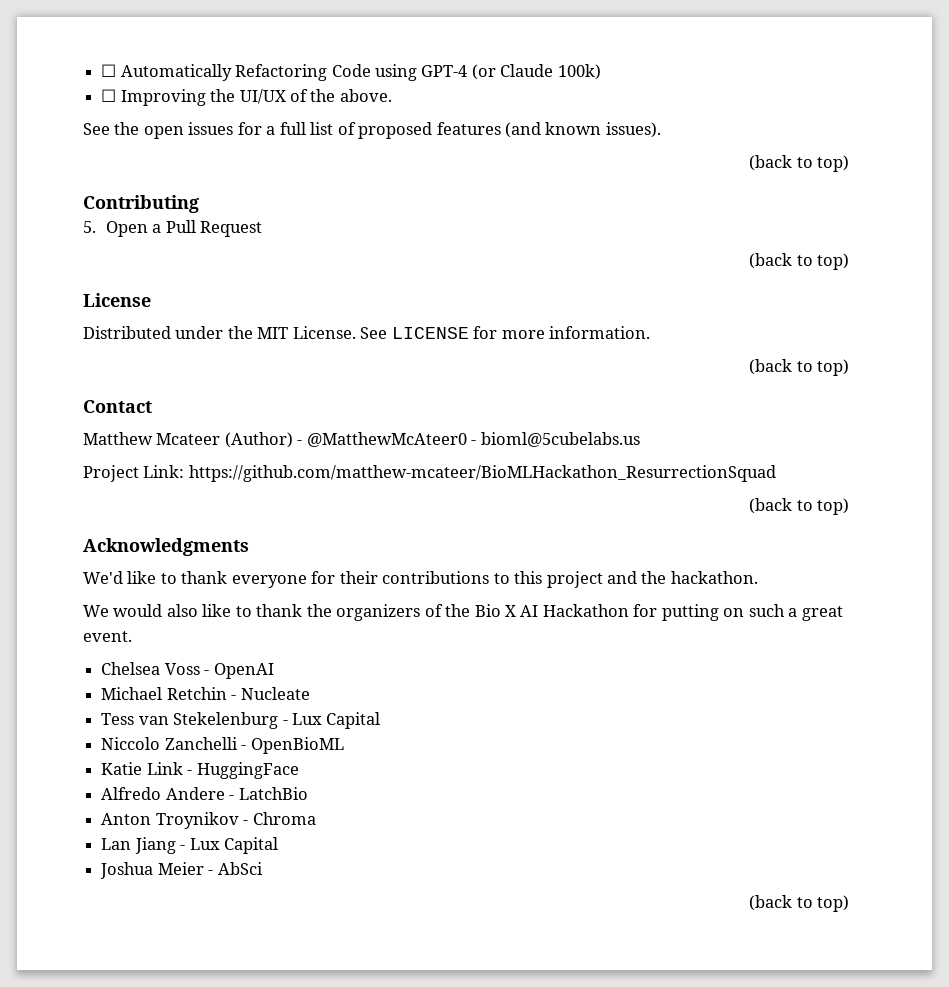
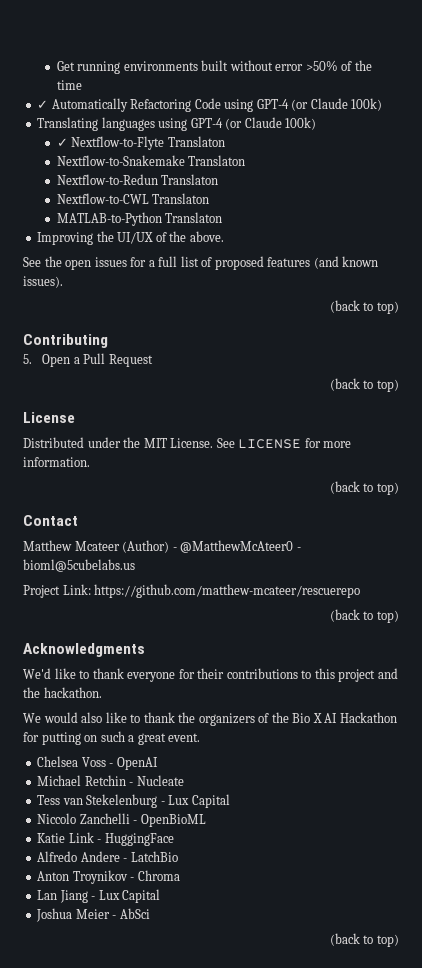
[101,64,117,77] ☐ -> [56,60,372,74] [56,80,82,90] [37,100,49,109] Get running environments built without error >50% of the time // ✓
[101,89,117,102] ☐ -> [37,117,317,131] [56,136,225,150] [56,155,246,166] [56,174,219,185] [56,193,210,204] [56,212,223,226] Translating languages using GPT-4 (or Claude 100k) // ✓ Nextflow-to-Flyte Translaton // Nextflow-to-Snakemake Translaton // Nextflow-to-Redun Translaton // Nextflow-to-CWL Translaton // MATLAB-to-Python Translaton //
[188,465,776,482] https://github.com/matthew-mcateer/BioMLHackathon_ResurrectionSquad -> [94,584,361,598] https://github.com/matthew-mcateer/rescuerepo

